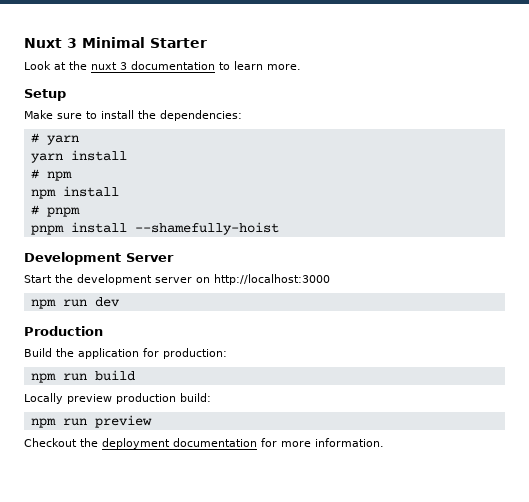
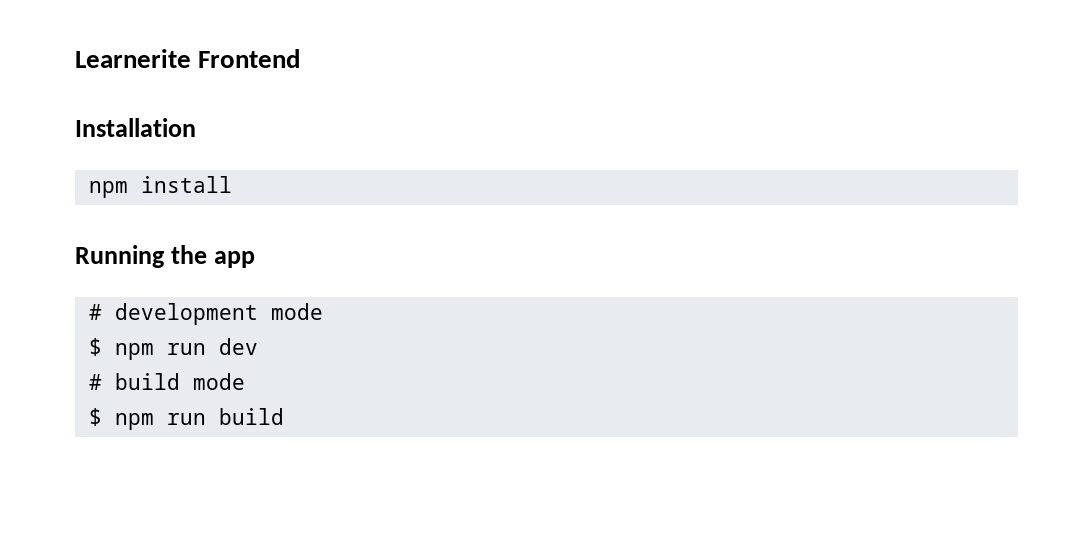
[24,37,207,48] [24,61,301,70] [24,89,66,101] [24,110,242,121] [30,133,79,145] [30,150,127,163] [30,169,72,181] [30,186,119,199] [30,205,80,217] [30,222,279,235] [24,252,174,265] [24,274,330,285] [30,297,120,309] [24,326,103,336] [24,348,227,359] [30,370,135,383] [24,393,211,404] [30,415,152,428] [24,438,384,449] Nuxt 3 Minimal Starter // Look at the nuxt 3 documentation to learn more. // Setup // Make sure to install the dependencies: // # yarn // yarn install // # npm // npm install // # pnpm // pnpm install --shamefully-hoist // Development Server // Start the development server on http://localhost:3000 // npm run dev // Production // Build the application for production: // npm run build // Locally preview production build: // npm run preview // Checkout the deployment documentation for more information. -> [75,49,301,68] [75,118,196,137] [88,176,232,198] [75,245,255,268] [88,303,323,325] [88,338,258,360] [88,373,245,390] [88,408,284,430] Learnerite Frontend // Installation // npm install // Running the app // # development mode // $ npm run dev // # build mode // $ npm run build

